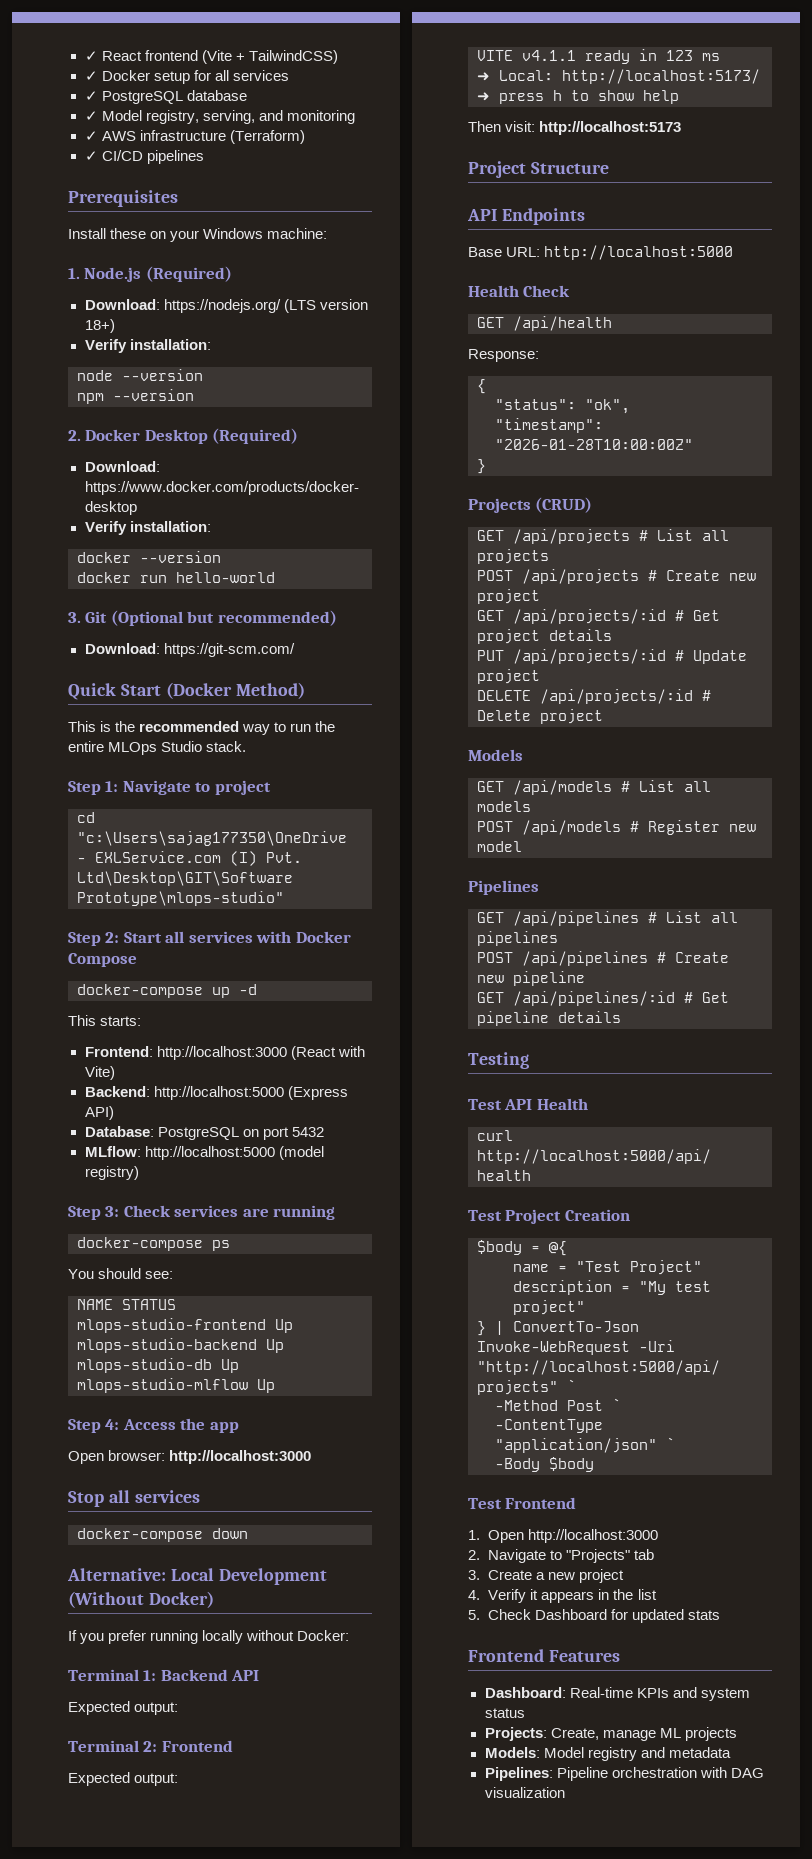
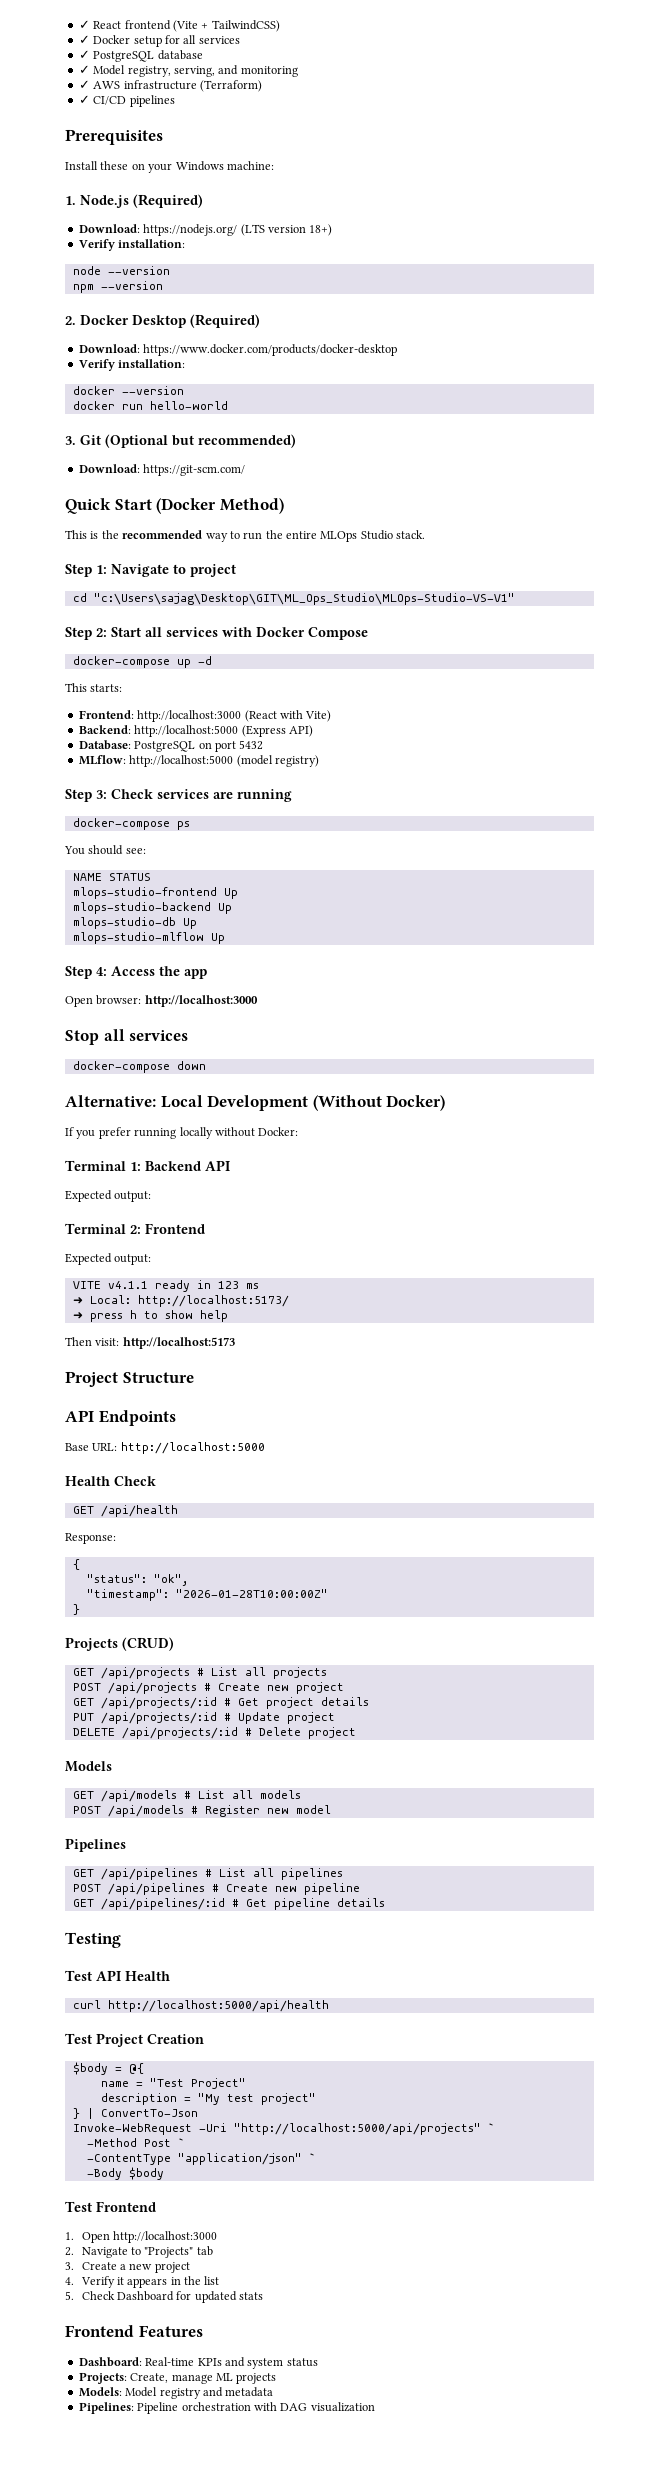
[77,831,347,846] [77,851,302,866] [77,871,293,886] [77,891,284,906] "c:\Users\sajag177350\OneDrive - EXLService.com (I) Pvt. Ltd\Desktop\GIT\Software Prototype\mlops-studio" -> [93,593,515,605] "c:\Users\sajag\Desktop\GIT\ML_Ops_Studio\MLOps-Studio-VS-V1"

